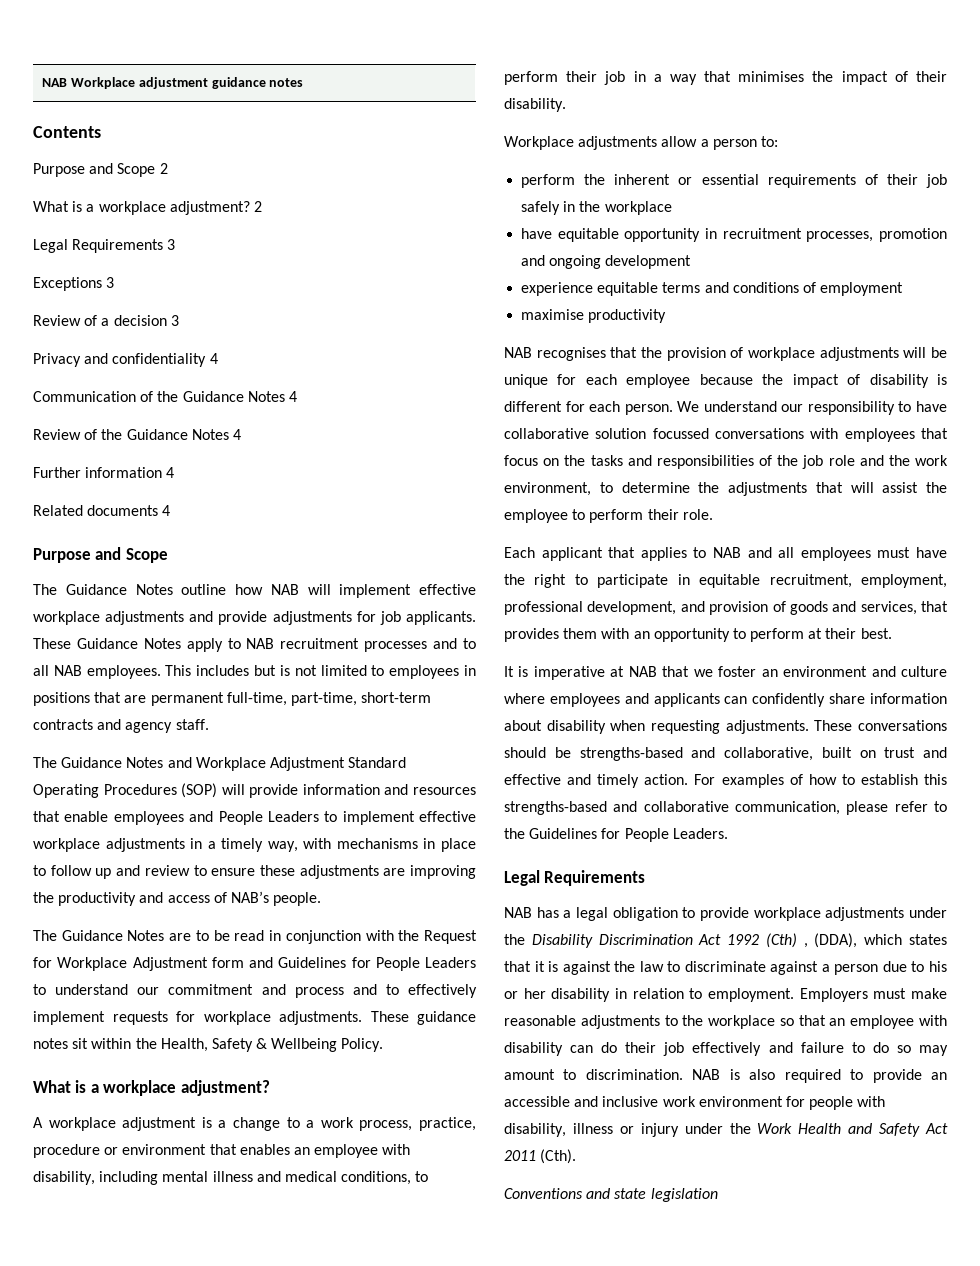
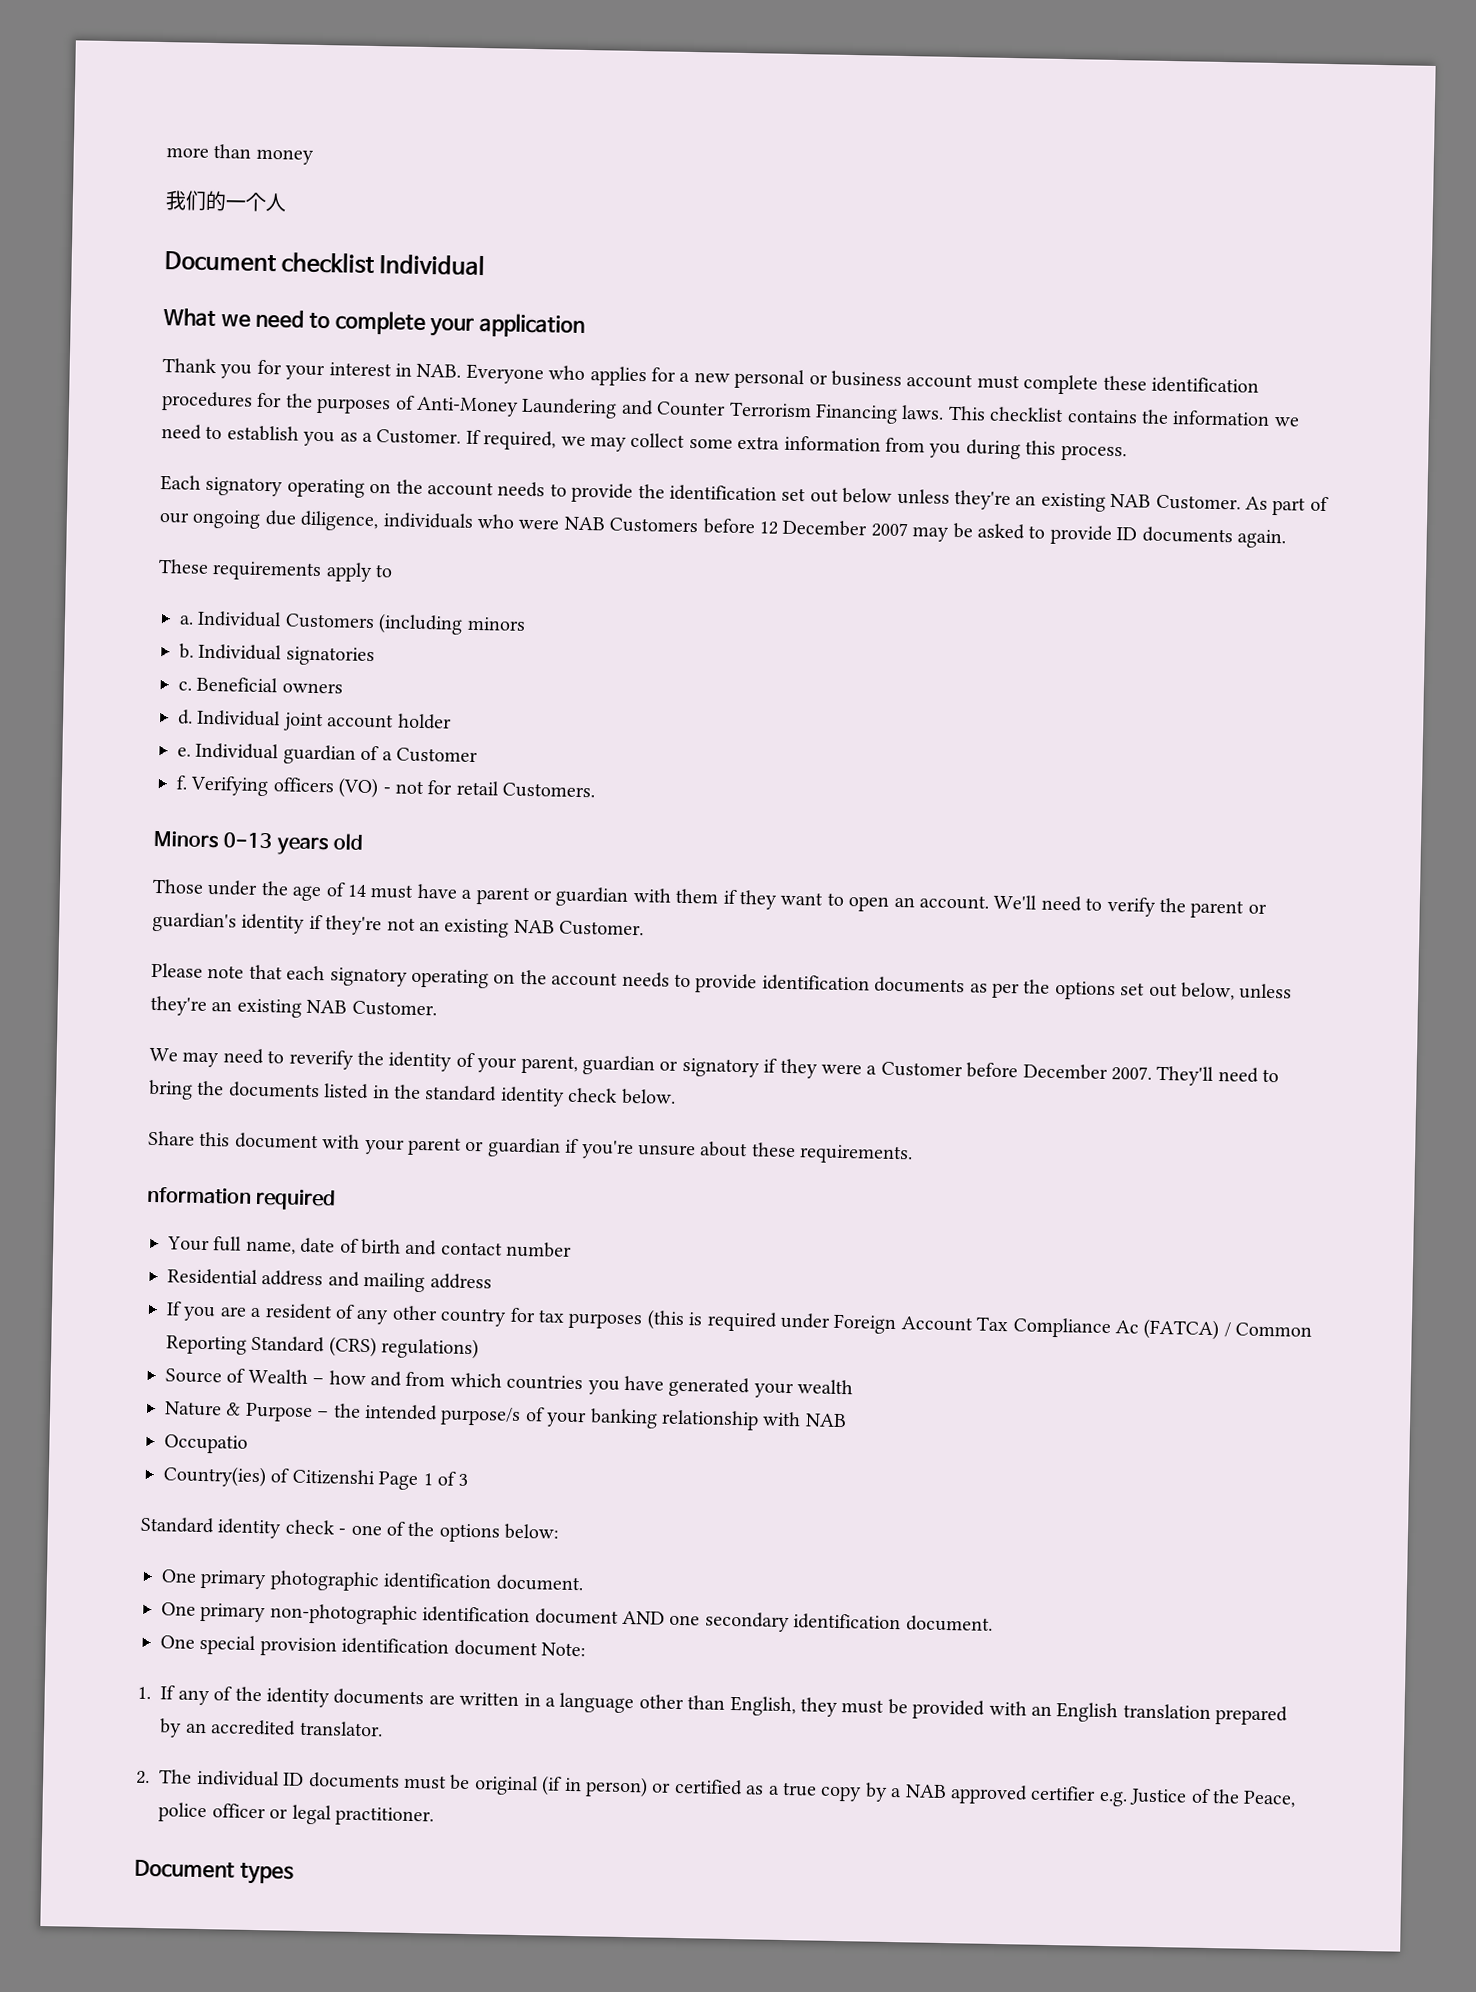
[42,77,304,89] [33,126,101,138] [33,163,168,177] [33,201,262,215] [33,239,176,253] [33,277,115,291] [33,315,179,326] [33,353,218,367] [33,391,297,402] [33,429,241,440] [33,467,175,478] [33,505,171,516] [33,547,168,563] [33,584,476,598] [33,611,477,625] [33,638,477,652] [33,665,476,679] [33,692,432,706] [33,719,209,733] [33,757,407,771] [33,783,476,798] [33,811,476,825] [33,838,476,852] [33,865,476,879] [33,891,322,906] [33,930,477,944] [33,957,476,971] [33,984,477,998] [33,1011,476,1025] [33,1038,384,1052] [33,1080,270,1096] [33,1117,477,1131] [33,1144,411,1158] [33,1171,429,1185] [504,71,947,85] [504,98,566,112] [504,136,778,150] [521,174,947,188] [521,201,672,215] [521,228,947,242] [521,255,692,269] [521,282,904,296] [521,309,667,323] [504,347,947,361] [504,374,947,388] [504,401,947,415] [504,428,948,442] [504,455,949,469] [504,482,947,496] [504,509,713,523] [504,547,947,561] [504,574,947,588] [504,601,948,615] [504,628,892,642] [504,666,947,680] [504,693,947,707] [504,720,947,734] [504,747,947,761] [504,774,948,788] [504,801,947,815] [504,828,728,842] [504,870,646,886] [504,907,947,921] [504,933,947,948] [504,961,947,975] [504,988,947,1002] [504,1015,947,1029] [504,1042,948,1056] [504,1069,947,1083] [504,1096,886,1110] [504,1123,948,1137] [504,1149,577,1164] [504,1188,718,1202] NAB Workplace adjustment guidance notes // Contents // Purpose and Scope 2 // What is a workplace adjustment? 2 // Legal Requirements 3 // Exceptions 3 // Review of a decision 3 // Privacy and confidentiality 4 // Communication of the Guidance Notes 4 // Review of the Guidance Notes 4 // Further information 4 // Related documents 4 // Purpose and Scope // The Guidance Notes outline how NAB will implement effective workplace adjustments and provide adjustments for job applicants. These Guidance Notes apply to NAB recruitment processes and to all NAB employees. This includes but is not limited to employees in positions that are permanent full-time, part-time, short-term contracts and agency staff. // The Guidance Notes and Workplace Adjustment Standard Operating Procedures (SOP) will provide information and resources that enable employees and People Leaders to implement effective workplace adjustments in a timely way, with mechanisms in place to follow up and review to ensure these adjustments are improving the productivity and access of NAB’s people. // The Guidance Notes are to be read in conjunction with the Request for Workplace Adjustment form and Guidelines for People Leaders to understand our commitment and process and to effectively implement requests for workplace adjustments. These guidance notes sit within the Health, Safety & Wellbeing Policy. // What is a workplace adjustment? // A workplace adjustment is a change to a work process, practice, procedure or environment that enables an employee with disability, including mental illness and medical conditions, to perform their job in a way that minimises the impact of their disability. // Workplace adjustments allow a person to: // perform the inherent or essential requirements of their job safely in the workplace // have equitable opportunity in recruitment processes, promotion and ongoing development // experience equitable terms and conditions of employment // maximise productivity // NAB recognises that the provision of workplace adjustments will be unique for each employee because the impact of disability is different for each person. We understand our responsibility to have collaborative solution focussed conversations with employees that focus on the tasks and responsibilities of the job role and the work environment, to determine the adjustments that will assist the employee to perform their role. // Each applicant that applies to NAB and all employees must have the right to participate in equitable recruitment, employment, professional development, and provision of goods and services, that provides them with an opportunity to perform at their best. // It is imperative at NAB that we foster an environment and culture where employees and applicants can confidently share information about disability when requesting adjustments. These conversations should be strengths-based and collaborative, built on trust and effective and timely action. For examples of how to establish this strengths-based and collaborative communication, please refer to the Guidelines for People Leaders. // Legal Requirements // NAB has a legal obligation to provide workplace adjustments under the Disability Discrimination Act 1992 (Cth) , (DDA), which states that it is against the law to discriminate against a person due to his or her disability in relation to employment. Employers must make reasonable adjustments to the workplace so that an employee with disability can do their job effectively and failure to do so may amount to discrimination. NAB is also required to provide an accessible and inclusive work environment for people with disability, illness or injury under the Work Health and Safety Act 2011 (Cth). // Conventions and state legislation -> [166,143,314,165] [165,190,287,212] [164,251,486,276] [163,308,586,339] [162,358,1259,395] [161,391,1300,427] [161,424,1127,462] [160,475,1329,516] [159,509,1286,549] [158,559,394,583] [179,610,526,635] [179,643,375,667] [178,676,343,694] [178,709,452,732] [177,742,478,765] [176,775,596,799] [153,830,363,856] [152,878,1267,919] [152,911,645,938] [151,962,1293,1001] [150,995,437,1018] [149,1047,1280,1086] [148,1079,676,1107] [148,1130,914,1165] [147,1186,337,1211] [167,1236,573,1258] [167,1268,492,1293] [166,1301,1313,1341] [166,1335,480,1360] [165,1368,854,1399] [164,1401,847,1431] [164,1434,248,1454] [163,1465,469,1491] [140,1516,561,1543] [161,1569,584,1592] [161,1602,993,1633] [160,1634,586,1657] [137,1685,1289,1726] [159,1718,383,1738] [136,1769,1297,1808] [158,1802,434,1827] [134,1859,294,1885] more than money // 我们的一个人 // Document checklist Individual // What we need to complete your application // Thank you for your interest in NAB. Everyone who applies for a new personal or business account must complete these identification procedures for the purposes of Anti-Money Laundering and Counter Terrorism Financing laws. This checklist contains the information we need to establish you as a Customer. If required, we may collect some extra information from you during this process. // Each signatory operating on the account needs to provide the identification set out below unless they're an existing NAB Customer. As part of our ongoing due diligence, individuals who were NAB Customers before 12 December 2007 may be asked to provide ID documents again. // These requirements apply to // a. Individual Customers (including minors // b. Individual signatories // c. Beneficial owners // d. Individual joint account holder // e. Individual guardian of a Customer // f. Verifying officers (VO) - not for retail Customers. // Minors 0-13 years old // Those under the age of 14 must have a parent or guardian with them if they want to open an account. We'll need to verify the parent or guardian's identity if they're not an existing NAB Customer. // Please note that each signatory operating on the account needs to provide identification documents as per the options set out below, unless they're an existing NAB Customer. // We may need to reverify the identity of your parent, guardian or signatory if they were a Customer before December 2007. They'll need to bring the documents listed in the standard identity check below. // Share this document with your parent or guardian if you're unsure about these requirements. // nformation required // Your full name, date of birth and contact number // Residential address and mailing address // If you are a resident of any other country for tax purposes (this is required under Foreign Account Tax Compliance Ac (FATCA) / Common Reporting Standard (CRS) regulations) // Source of Wealth – how and from which countries you have generated your wealth // Nature & Purpose – the intended purpose/s of your banking relationship with NAB // Occupatio // Country(ies) of Citizenshi Page 1 of 3 // Standard identity check - one of the options below: // One primary photographic identification document. // One primary non-photographic identification document AND one secondary identification document. // One special provision identification document Note: // 1. If any of the identity documents are written in a language other than English, they must be provided with an English translation prepared by an accredited translator. // 2. The individual ID documents must be original (if in person) or certified as a true copy by a NAB approved certifier e.g. Justice of the Peace, police officer or legal practitioner. // Document types

